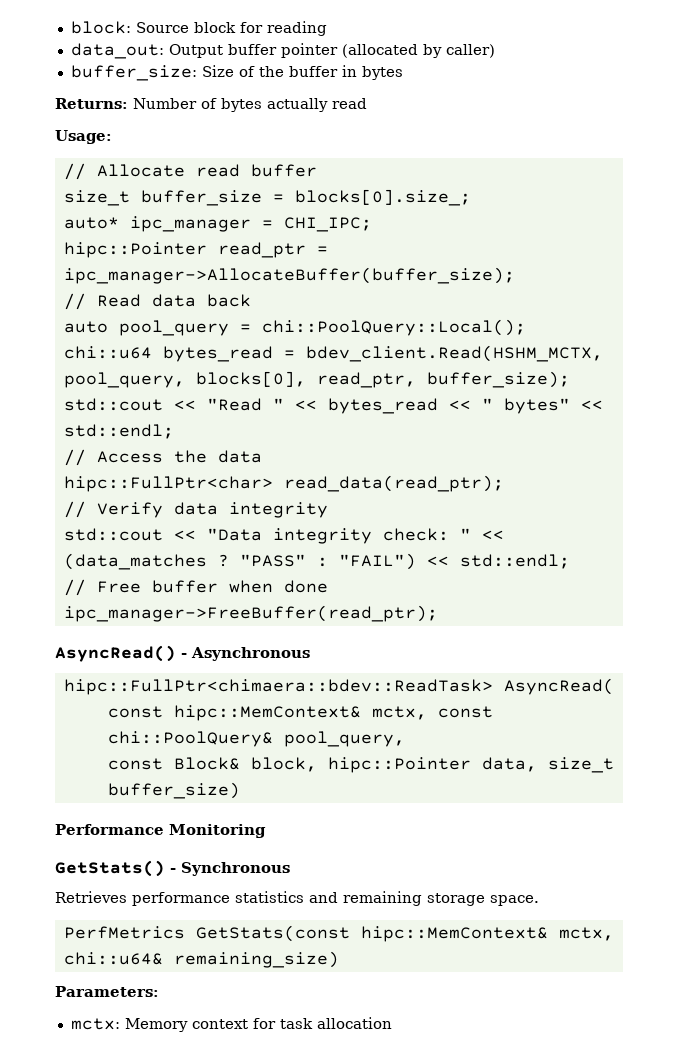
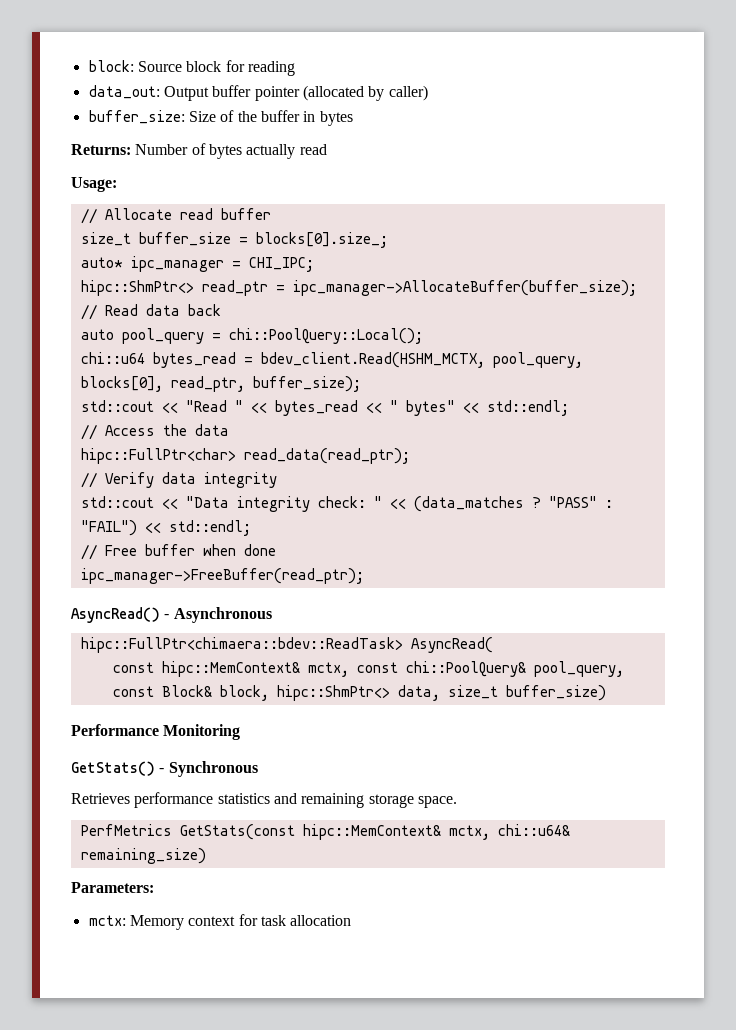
[63,242,207,258] hipc::Pointer -> [80,280,194,296] hipc::ShmPtr<>
[327,757,471,773] hipc::Pointer -> [276,685,390,701] hipc::ShmPtr<>

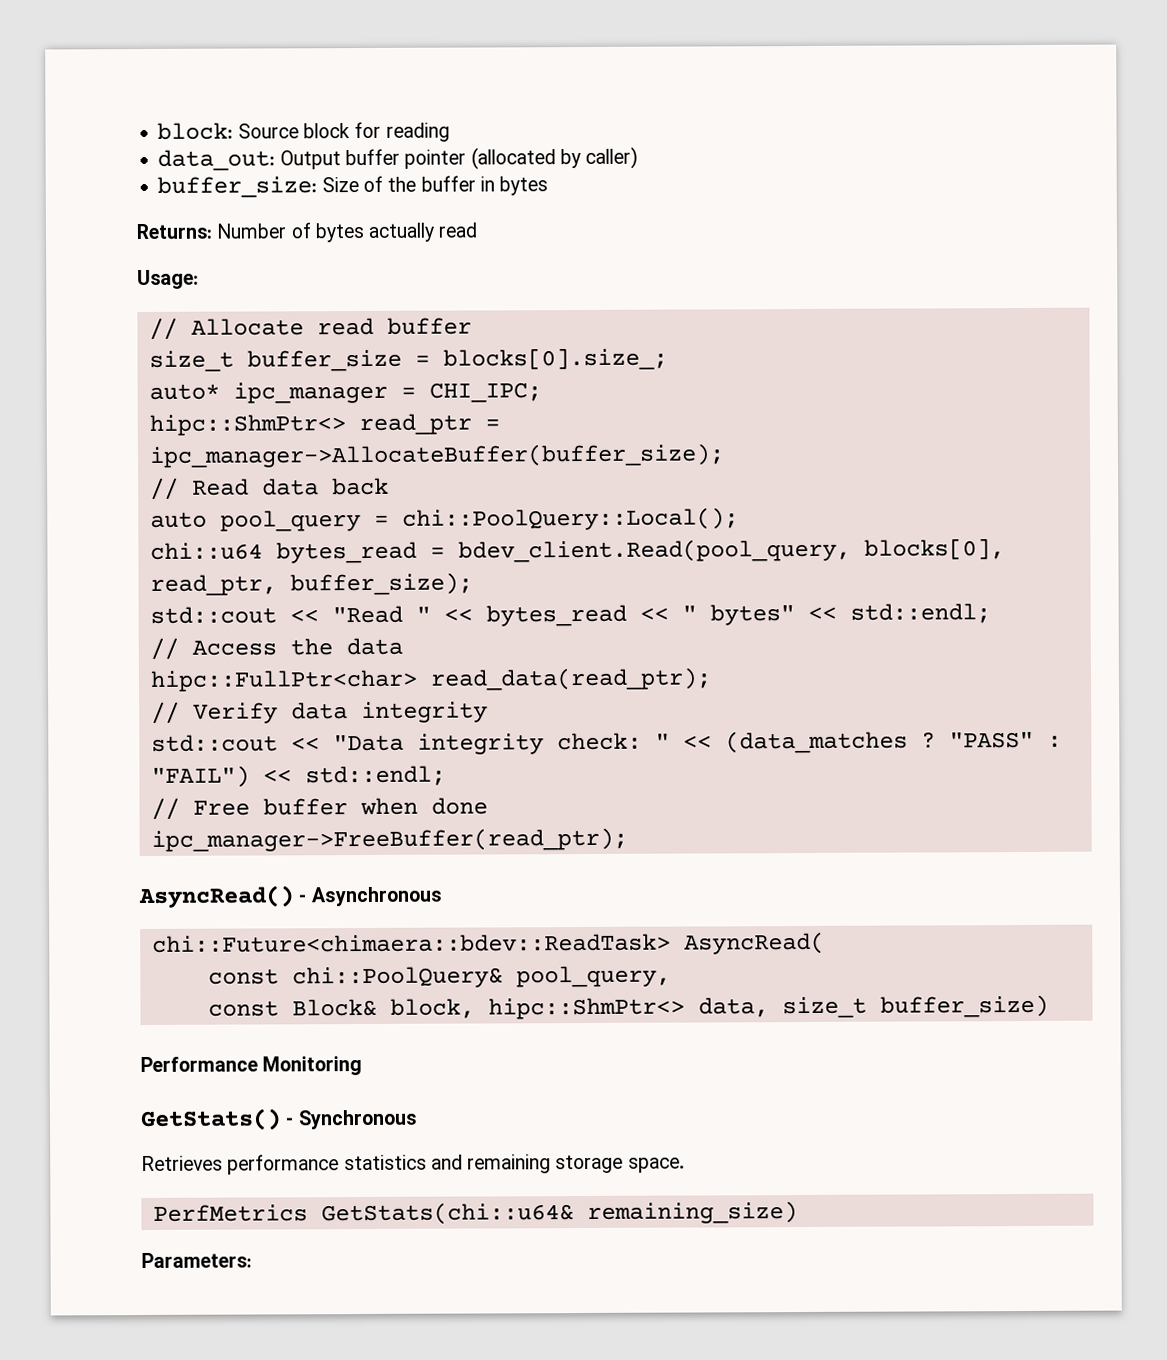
[260,352,583,368] bdev_client.Read(HSHM_MCTX, pool_query, -> [457,538,851,563] bdev_client.Read(pool_query,
[80,637,403,653] hipc::FullPtr<chimaera::bdev::ReadTask> -> [151,933,671,953] chi::Future<chimaera::bdev::ReadTask>
[161,661,398,677] hipc::MemContext& mctx, const -> (279, 976) none
[179,824,570,840] [80,848,206,864] [71,882,154,893] [88,914,352,930] GetStats(const hipc::MemContext& mctx, chi::u64& remaining_size) // Parameters: // mctx: Memory context for task allocation -> [320,1201,798,1226] [141,1252,252,1269] GetStats(chi::u64& remaining_size) // Parameters:

